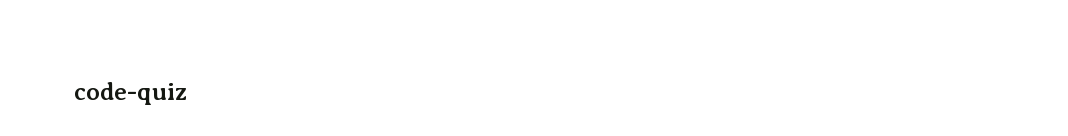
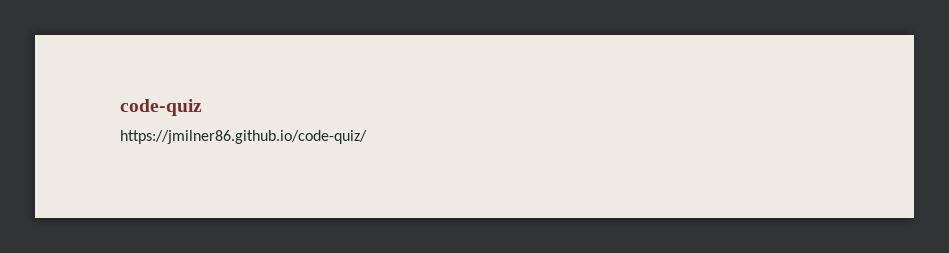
(187, 93) none -> [120,130,367,144] // https://jmilner86.github.io/code-quiz/

